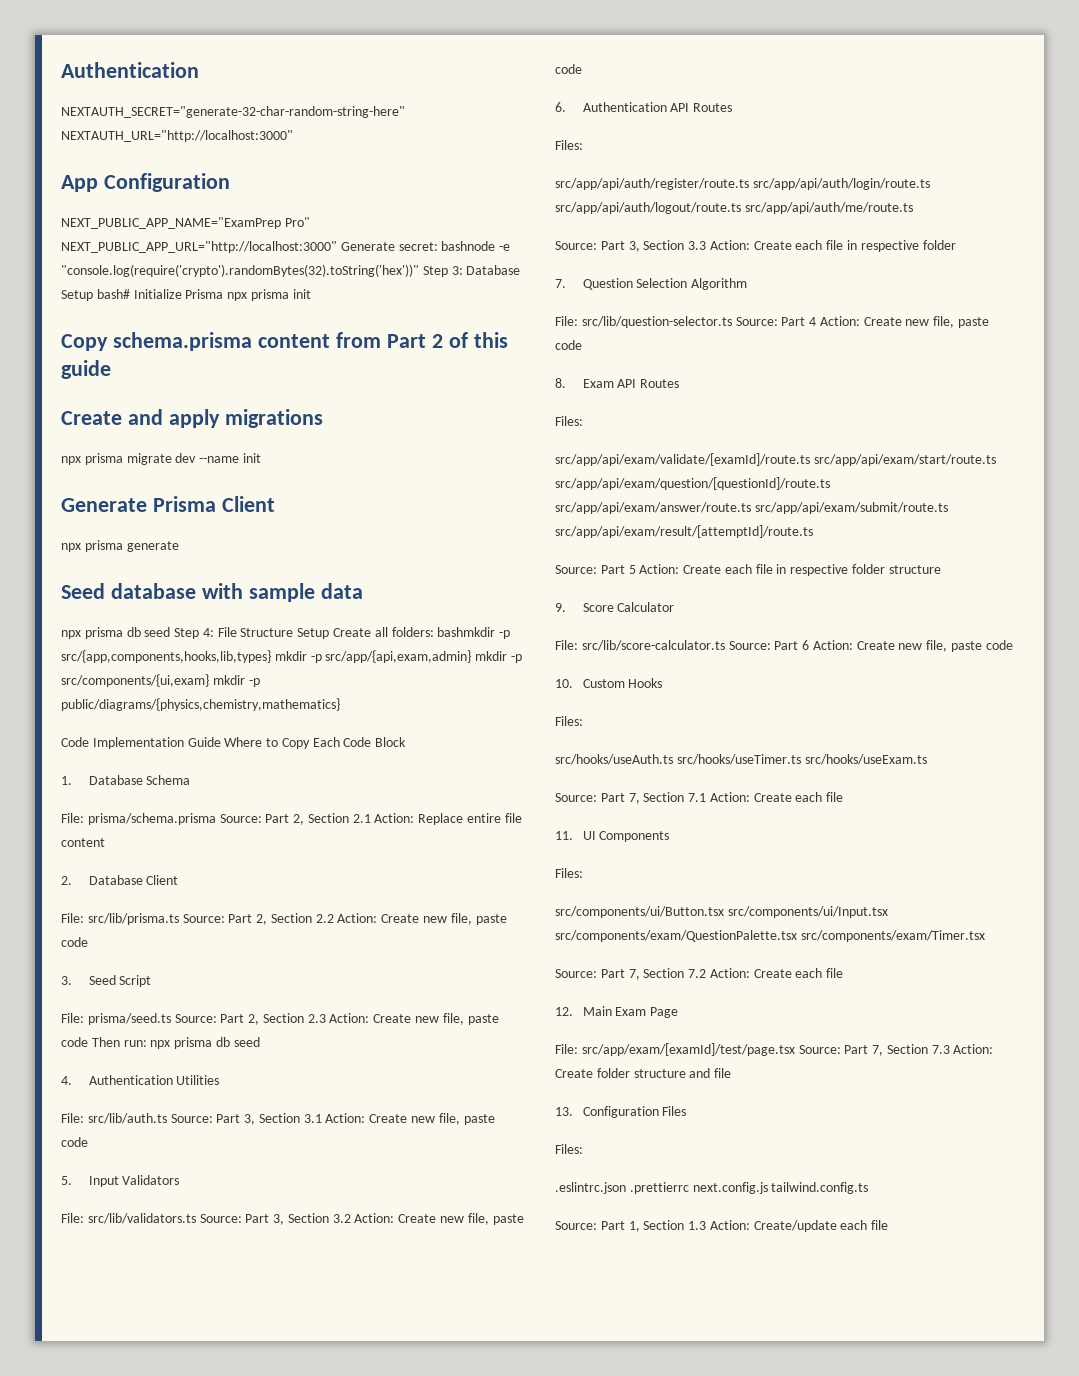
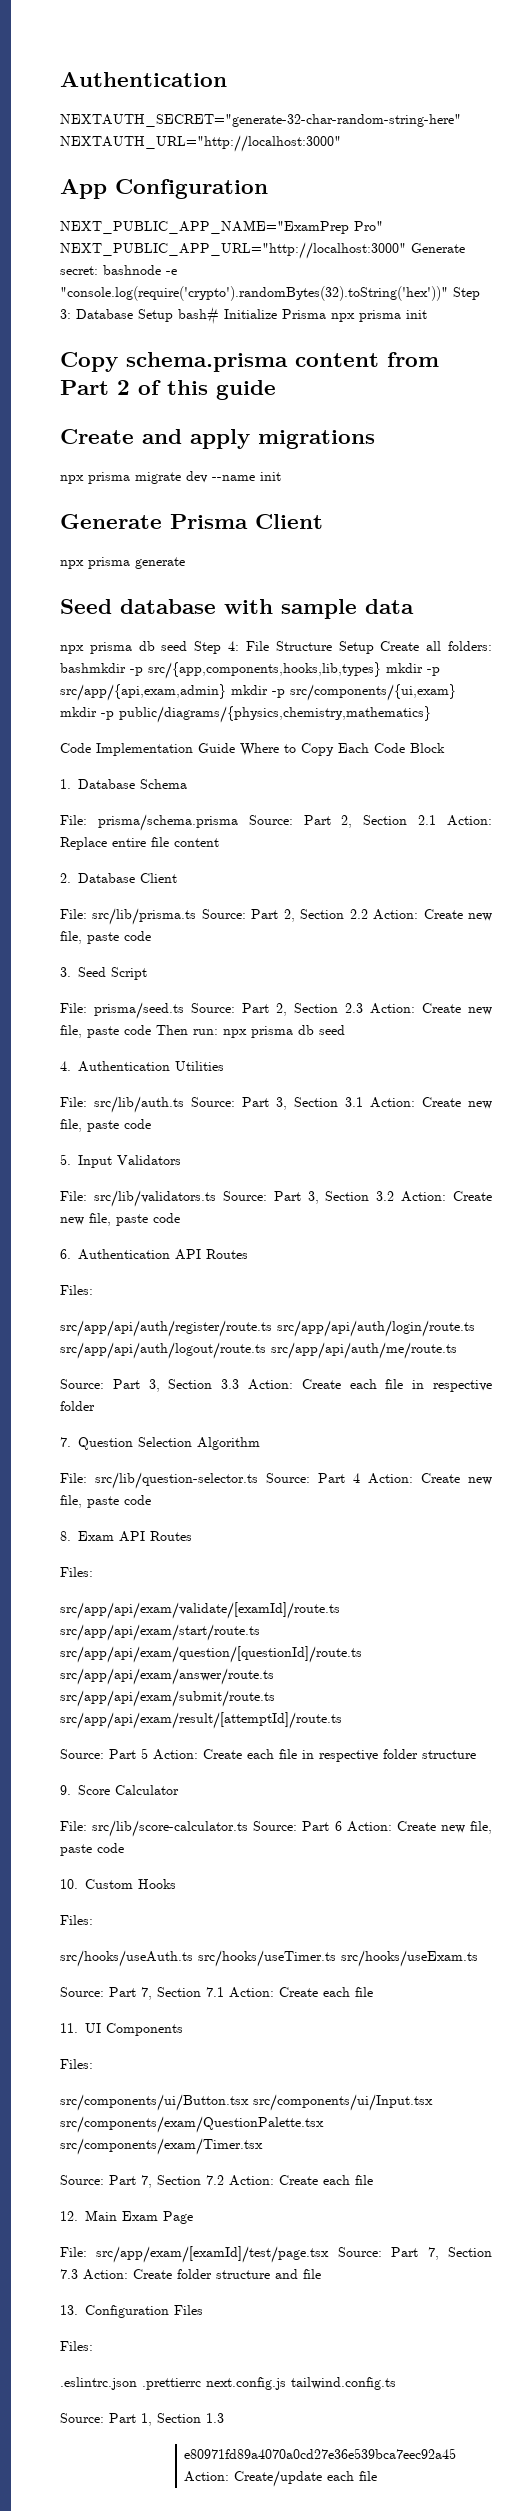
(707, 1225) none -> [184,2448,457,2459] // e80971fd89a4070a0cd27e36e539bca7eec92a45

